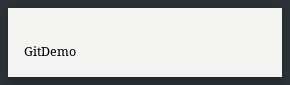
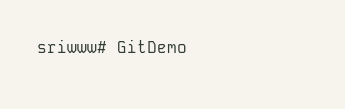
(24, 51) none -> [37,39,107,53] sriwww#

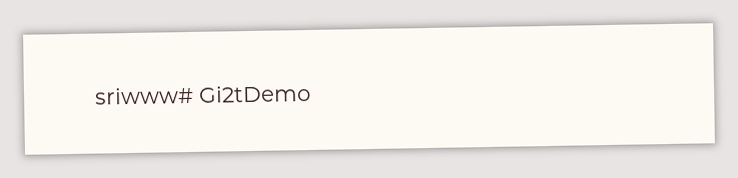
[117,39,187,53] GitDemo -> [198,84,311,103] Gi2tDemo

